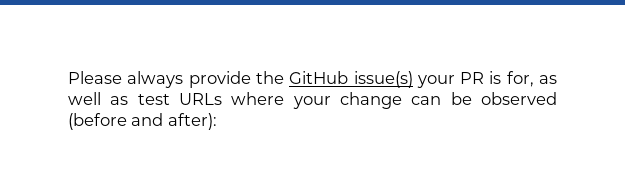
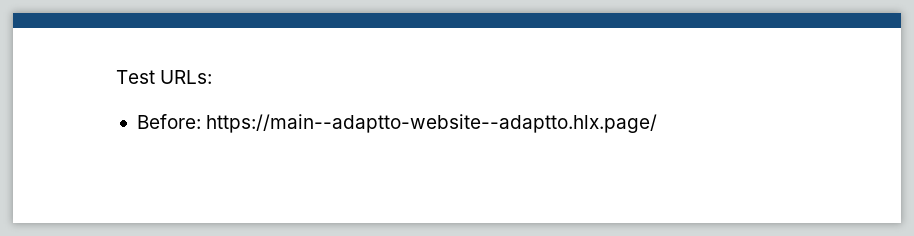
[68,71,558,88] [68,92,557,109] [68,113,217,130] Please always provide the GitHub issue(s) your PR is for, as well as test URLs where your change can be observed (before and after): -> [116,70,213,84] [136,114,658,133] Test URLs: // Before: https://main--adaptto-website--adaptto.hlx.page/

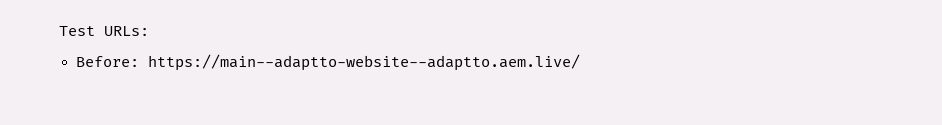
[206,114,658,133] https://main--adaptto-website--adaptto.hlx.page/ -> [147,54,580,71] https://main--adaptto-website--adaptto.aem.live/

